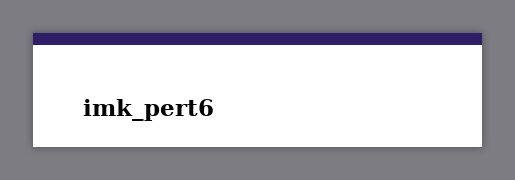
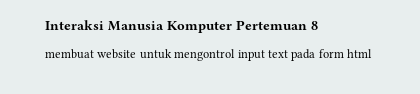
[83,99,214,121] imk_pert6 -> [45,20,318,33] [45,49,372,61] Interaksi Manusia Komputer Pertemuan 8 // membuat website untuk mengontrol input text pada form html

